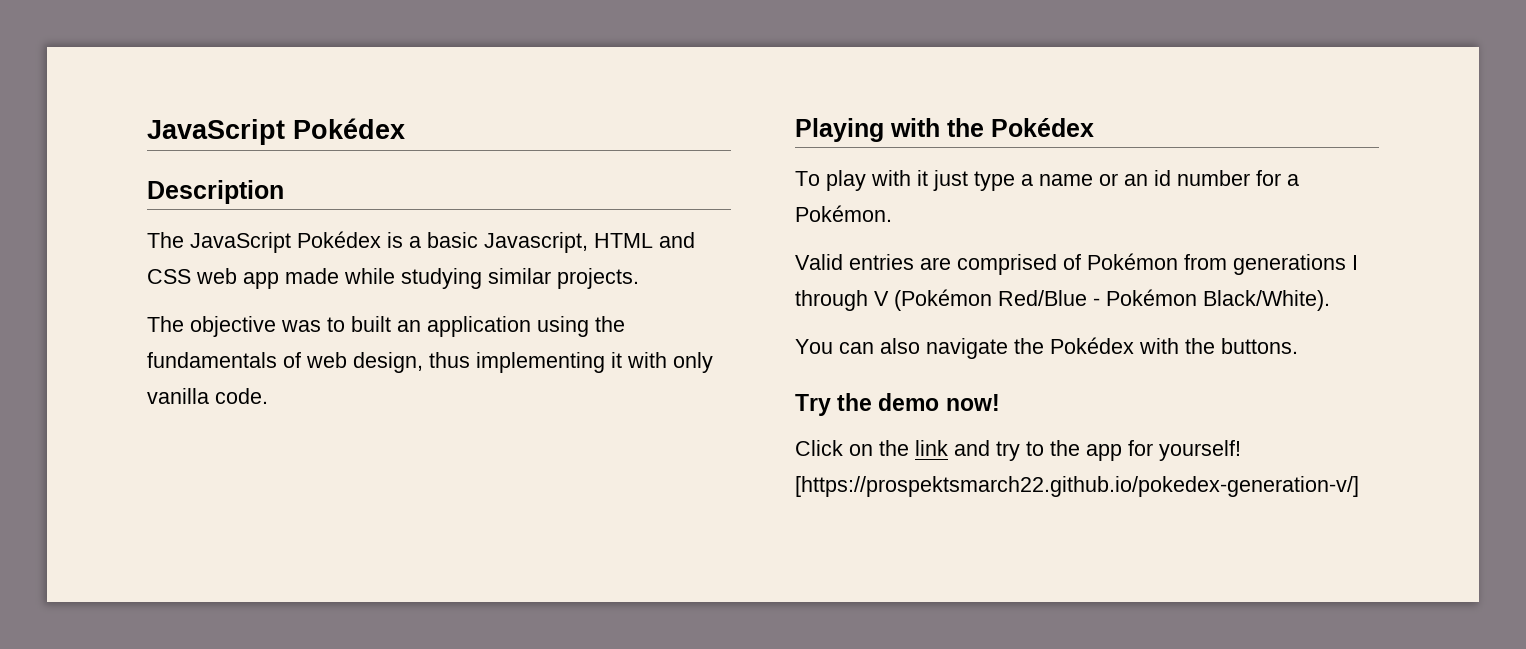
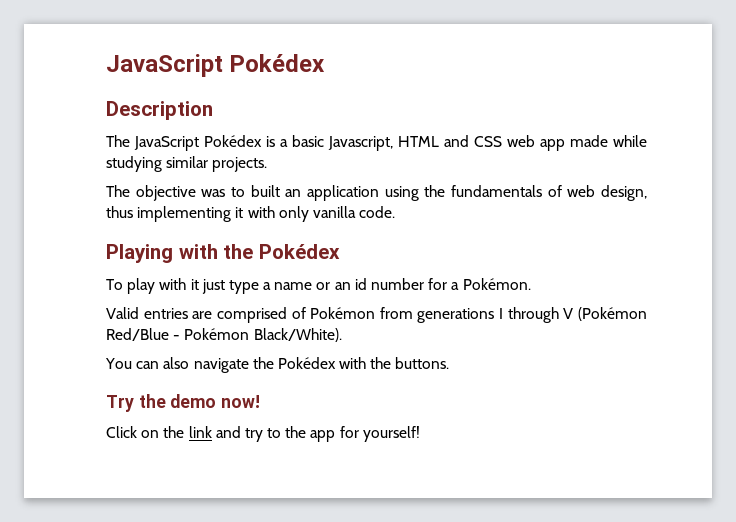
[795,476,1359,497] [https://prospektsmarch22.github.io/pokedex-generation-v/] -> (420, 434) none

